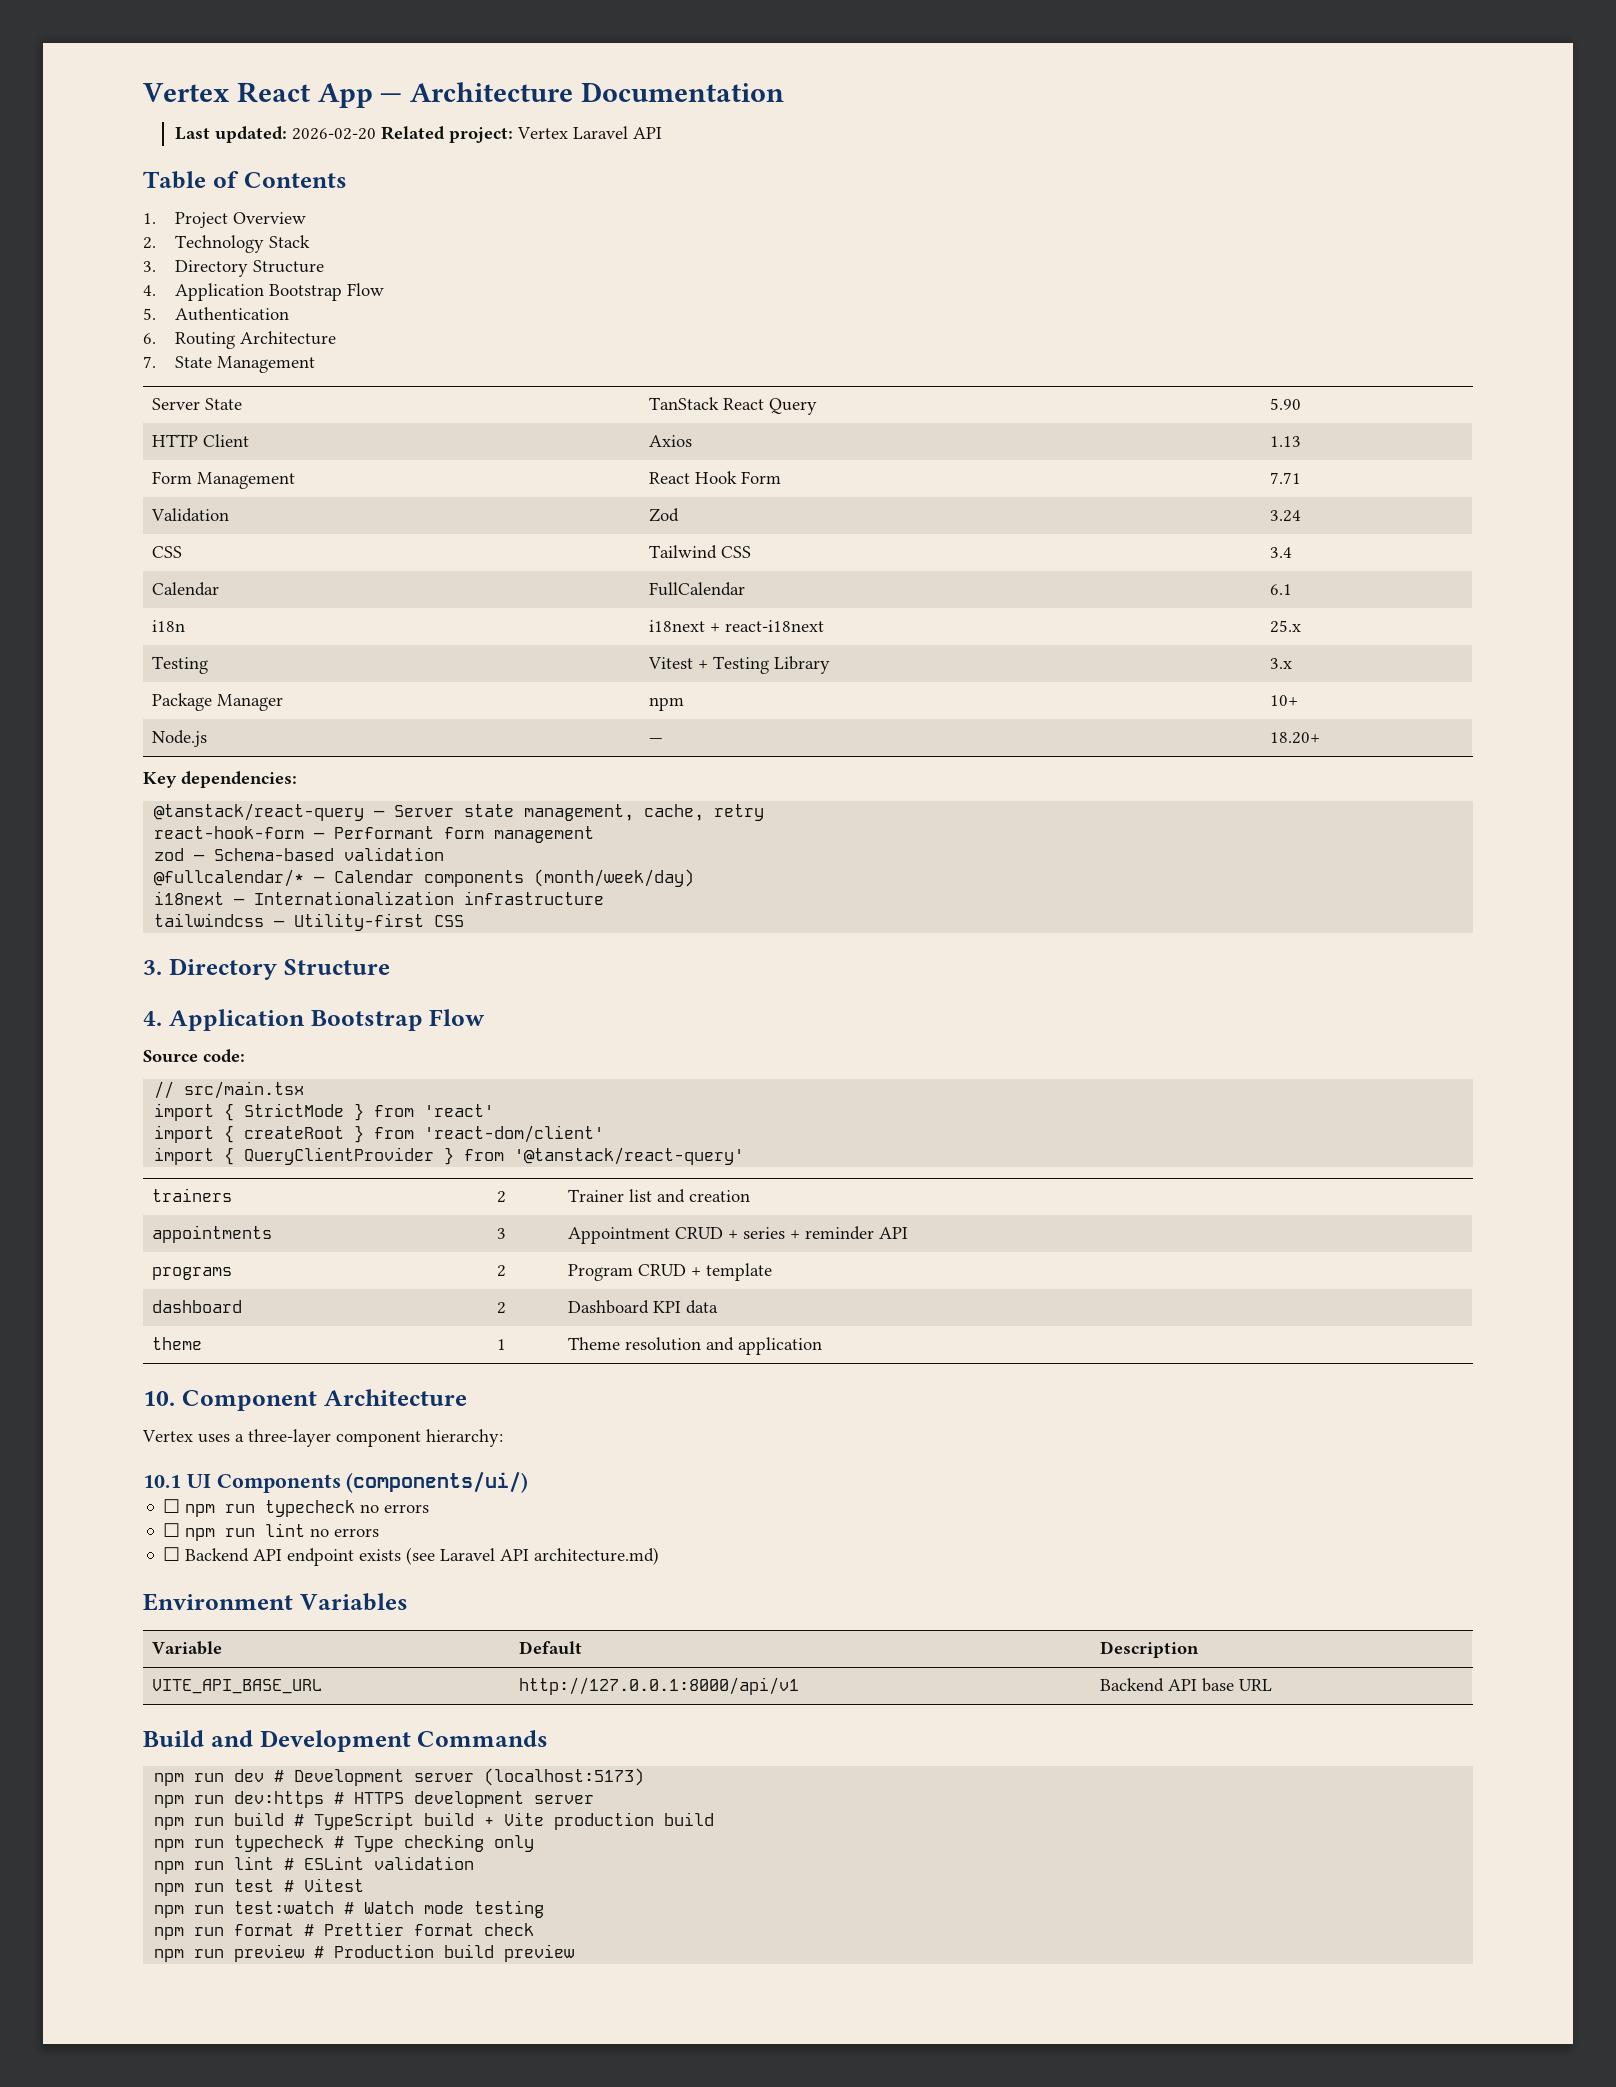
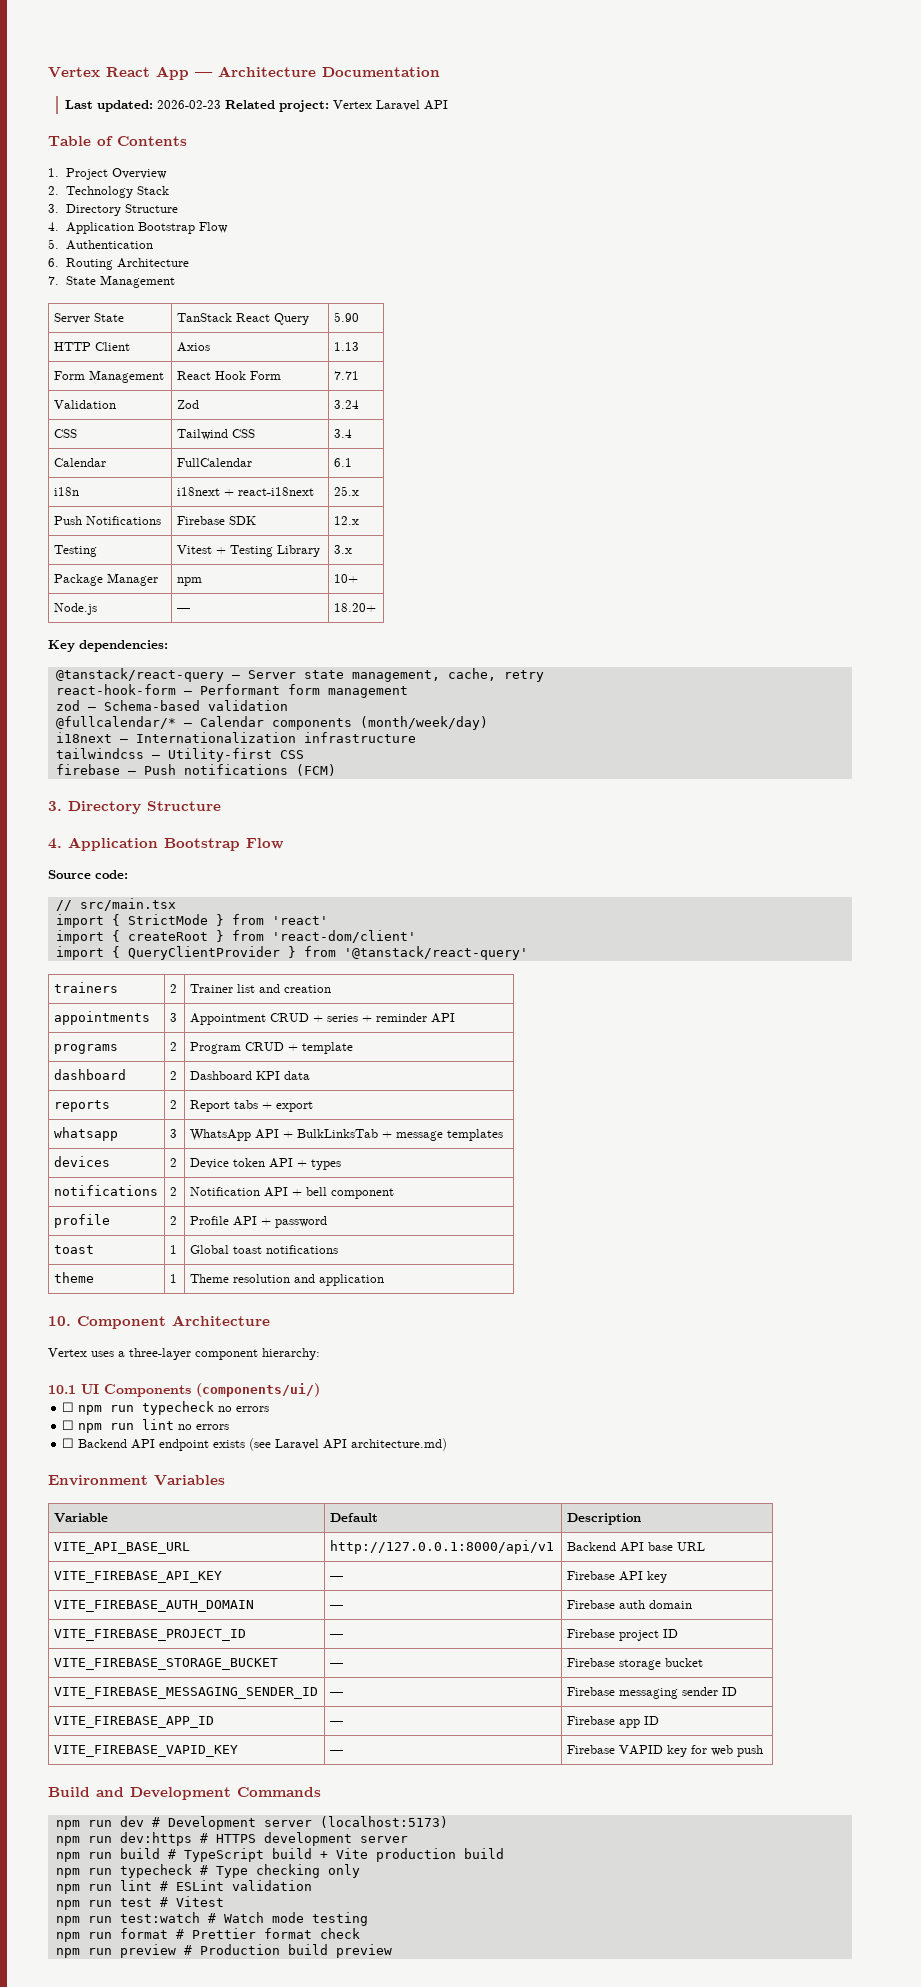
[291,128,376,140] 2026-02-20 -> [156,100,221,109] 2026-02-23
(1302, 626) none -> [53,516,161,525] [176,516,256,525] [333,516,359,525] // Push Notifications | Firebase SDK | 12.x
(465, 921) none -> [55,764,336,776] // firebase — Push notifications (FCM)
(719, 1307) none -> [53,1100,110,1112] [169,1100,177,1109] [189,1100,313,1112] [53,1127,118,1141] [169,1129,177,1138] [189,1129,503,1141] [53,1156,110,1167] [169,1158,177,1167] [189,1158,341,1170] [53,1185,158,1196] [169,1187,177,1196] [189,1187,394,1199] [53,1214,110,1228] [169,1216,177,1225] [189,1216,327,1228] [53,1245,94,1254] [169,1245,177,1254] [189,1245,338,1254] // reports | 2 | Report tabs + export // whatsapp | 3 | WhatsApp API + BulkLinksTab + message templates // devices | 2 | Device token API + types // notifications | 2 | Notification API + bell component // profile | 2 | Profile API + password // toast | 1 | Global toast notifications
(1273, 1685) none -> [53,1571,222,1583] [329,1576,343,1580] [566,1571,667,1583] [53,1600,254,1612] [329,1605,343,1609] [566,1600,692,1609] [53,1629,246,1641] [329,1634,343,1638] [566,1629,678,1641] [53,1658,278,1670] [329,1663,343,1667] [566,1658,703,1670] [53,1687,318,1699] [329,1692,343,1696] [566,1687,737,1699] [53,1716,214,1728] [329,1721,343,1725] [566,1716,659,1728] [53,1745,238,1757] [329,1750,343,1754] [566,1745,763,1757] // VITE_FIREBASE_API_KEY | — | Firebase API key // VITE_FIREBASE_AUTH_DOMAIN | — | Firebase auth domain // VITE_FIREBASE_PROJECT_ID | — | Firebase project ID // VITE_FIREBASE_STORAGE_BUCKET | — | Firebase storage bucket // VITE_FIREBASE_MESSAGING_SENDER_ID | — | Firebase messaging sender ID // VITE_FIREBASE_APP_ID | — | Firebase app ID // VITE_FIREBASE_VAPID_KEY | — | Firebase VAPID key for web push

